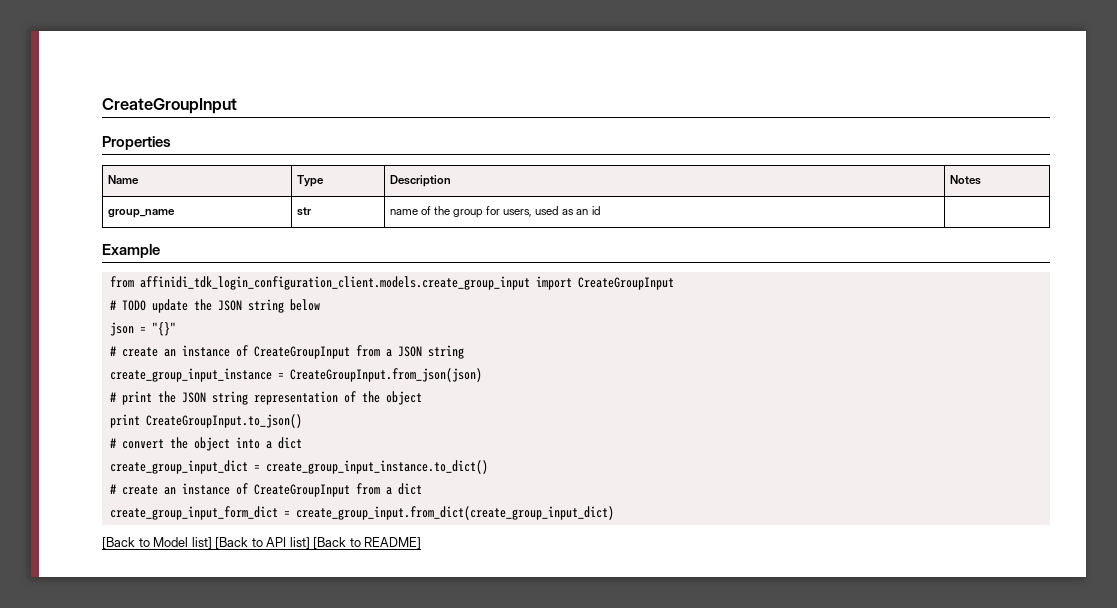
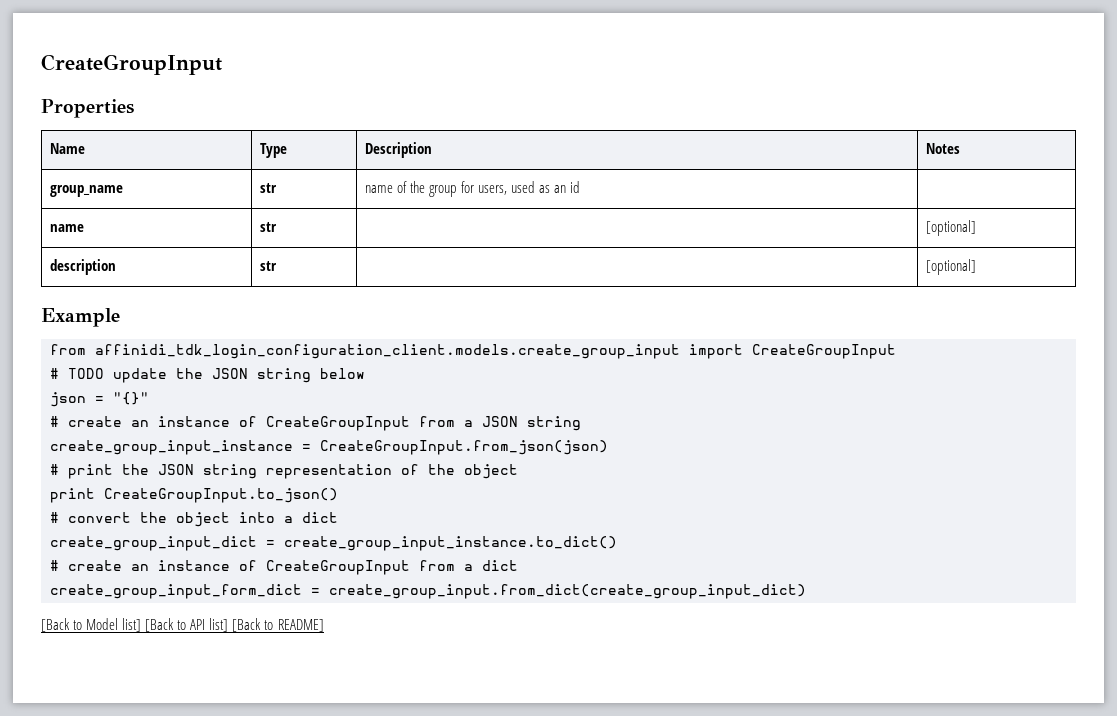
(601, 210) none -> [49,224,84,232] [259,222,277,232] [925,220,976,236] [49,259,116,275] [259,261,277,271] [925,259,976,275] // name | str | | [optional] // description | str | | [optional]

